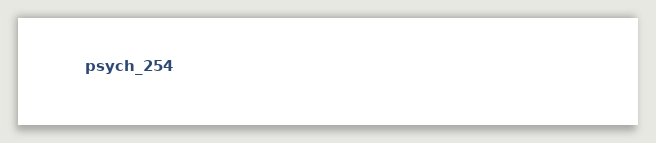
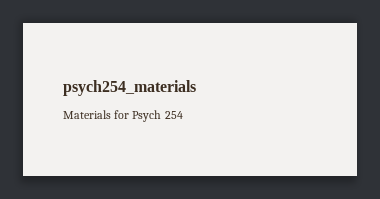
[85,60,173,75] psych_254 -> [63,80,196,96] [63,110,183,122] psych254_materials // Materials for Psych 254

